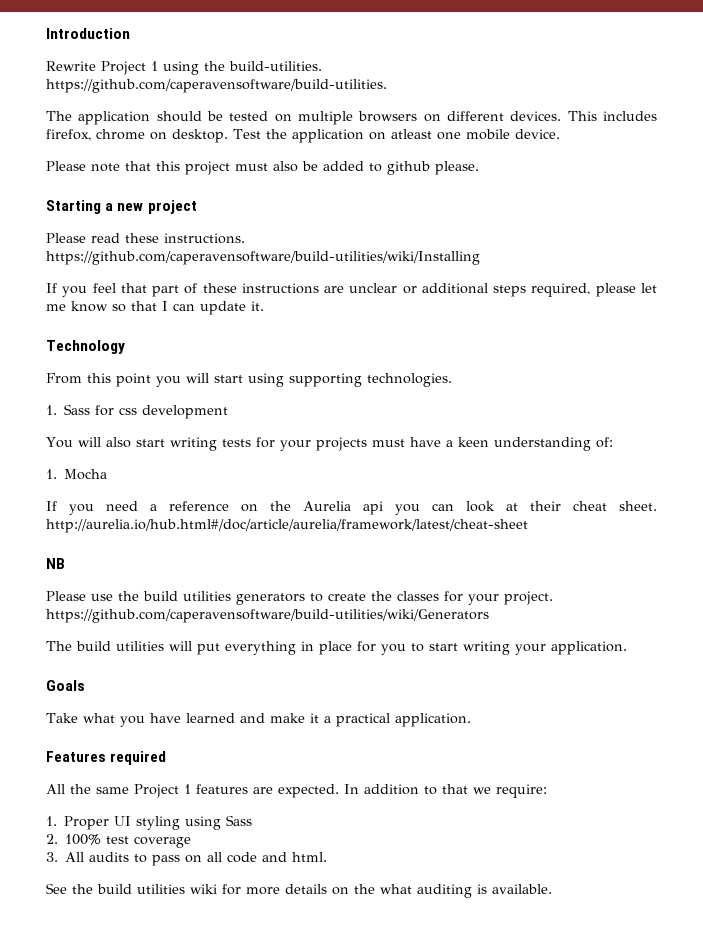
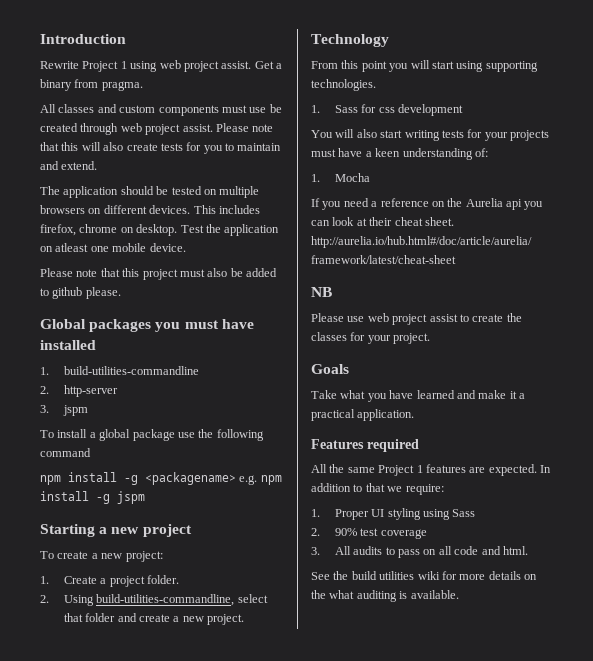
[204,61,322,71] [46,79,387,93] the build-utilities. https://github.com/caperavensoftware/build-utilities. -> [159,60,282,72] [40,79,143,91] [40,104,282,116] [40,123,274,135] [40,142,282,154] [40,161,98,170] web project assist. Get a binary from pragma. // All classes and custom components must use be created through web project assist. Please note that this will also create tests for you to maintain and extend.
[46,200,197,214] [46,233,245,244] [46,251,480,265] [46,283,657,297] [46,301,264,315] Starting a new project // Please read these instructions. https://github.com/caperavensoftware/build-utilities/wiki/Installing // If you feel that part of these instructions are unclear or additional steps required, please let me know so that I can update it. -> [40,319,254,332] [40,340,96,350] [40,366,199,375] [40,385,118,397] [40,405,88,416] [40,429,264,441] [40,448,91,457] [40,472,282,485] [40,491,145,504] [40,524,192,537] [40,551,163,562] [40,575,180,587] [40,594,268,606] [63,613,245,625] Global packages you must have installed // 1. build-utilities-commandline // 2. http-server // 3. jspm // To install a global package use the following command // npm install -g <packagename> e.g. npm install -g jspm // Starting a new project // To create a new project: // 1. Create a project folder. // 2. Using build-utilities-commandline, select that folder and create a new project.
[118,591,305,605] the build utilities generators -> [367,313,458,325] web project assist
[46,609,489,623] [46,641,627,655] https://github.com/caperavensoftware/build-utilities/wiki/Generators // The build utilities will put everything in place for you to start writing your application. -> (431, 338) none
[65,834,102,845] 100% -> [334,528,357,536] 90%

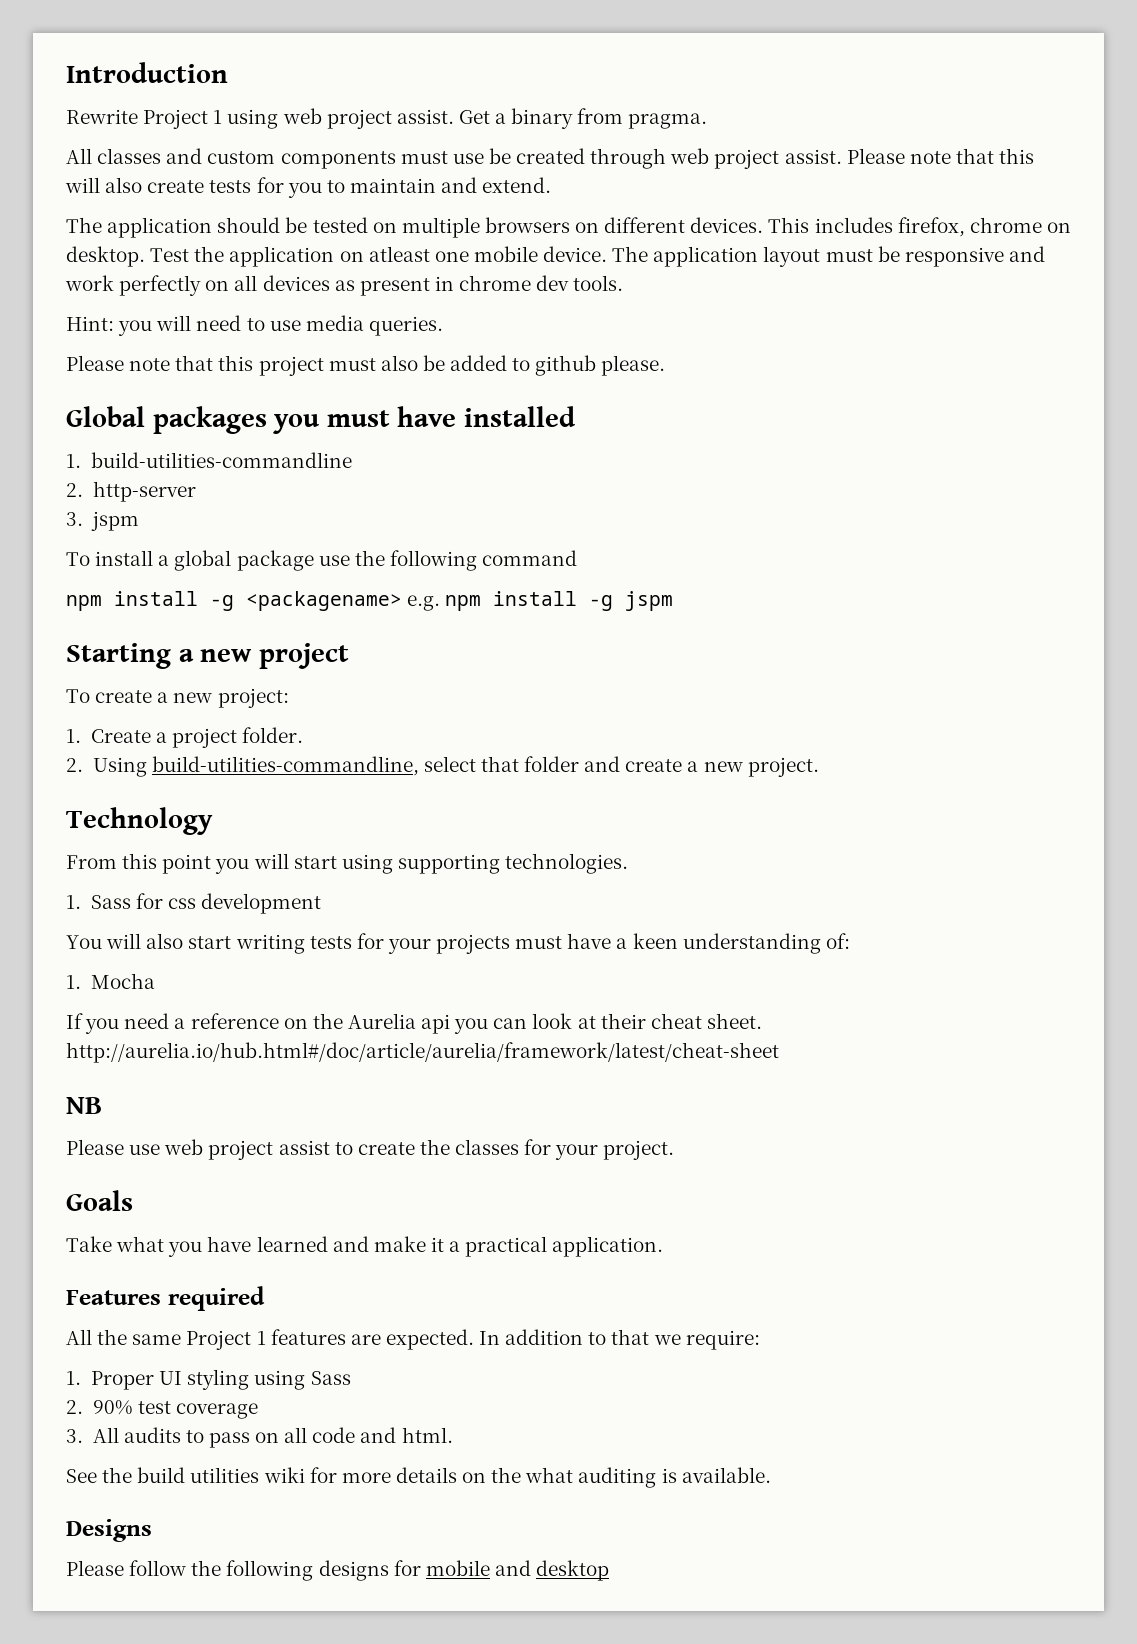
(186, 247) none -> [612,246,1045,267] [65,275,624,296] [66,315,443,336] The application layout must be responsive and work perfectly on all devices as present in chrome dev tools. // Hint: you will need to use media queries.
(459, 594) none -> [66,1519,152,1542] [66,1560,610,1581] // Designs // Please follow the following designs for mobile and desktop

